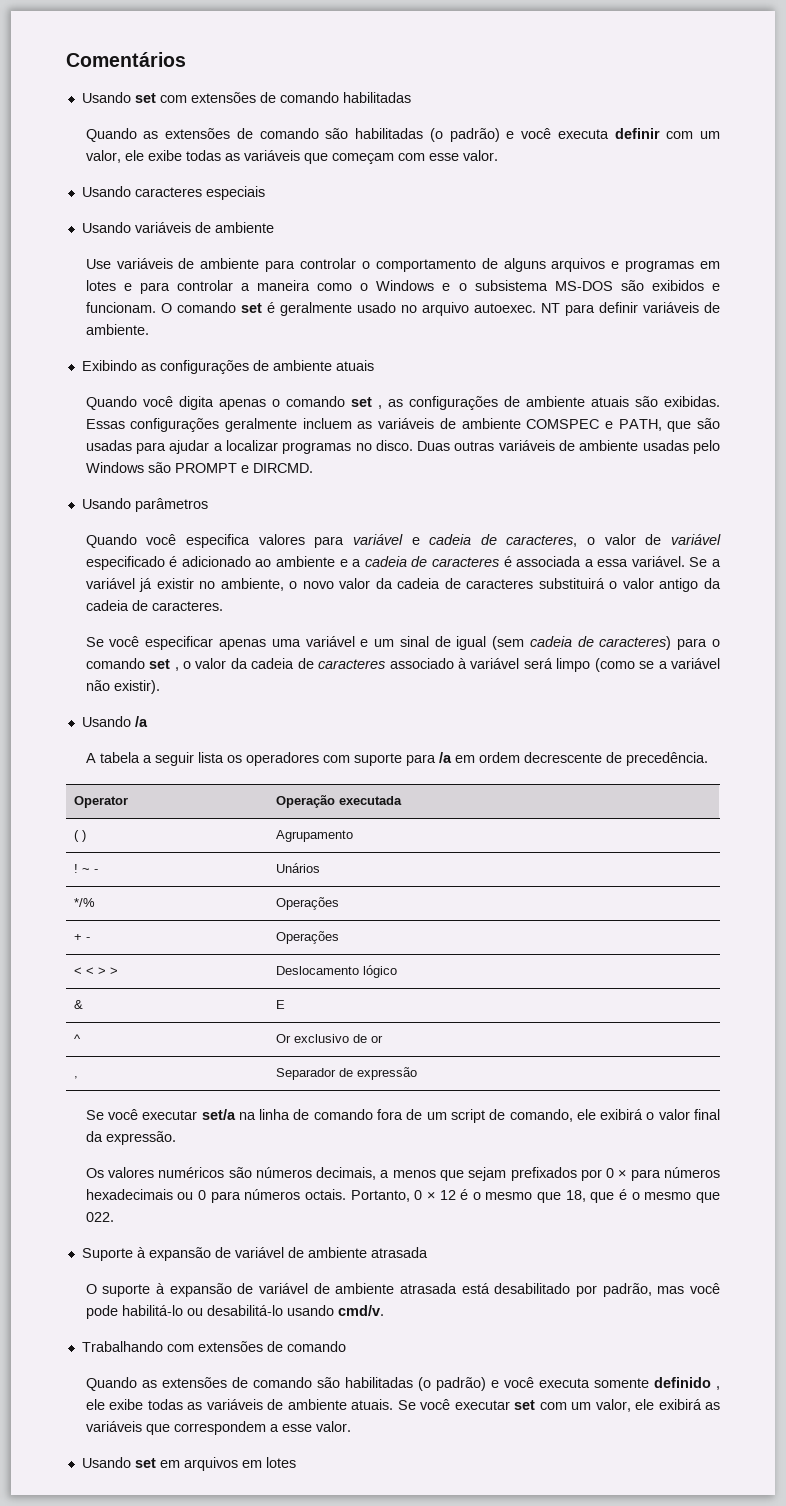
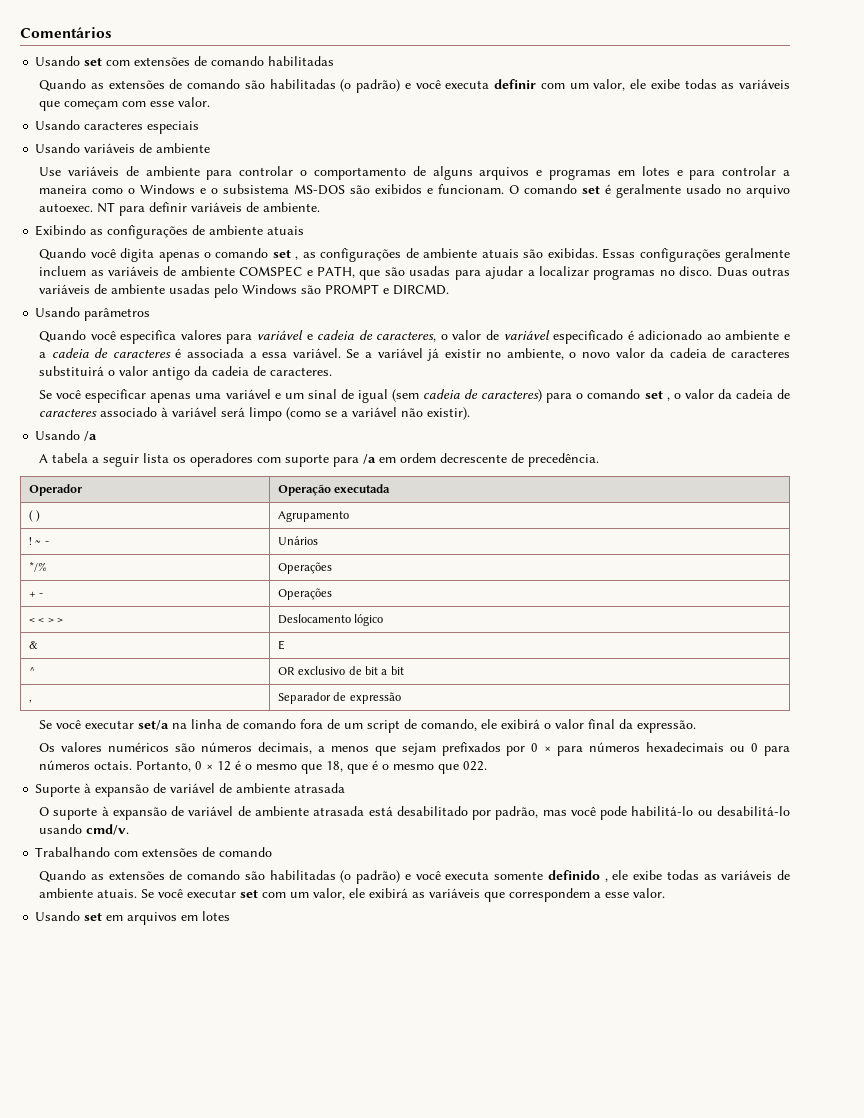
[74,796,129,808] Operator -> [28,484,82,496] Operador
[276,1034,292,1043] Or -> [277,667,295,675] OR
[371,1035,384,1043] or -> [364,666,404,675] bit a bit

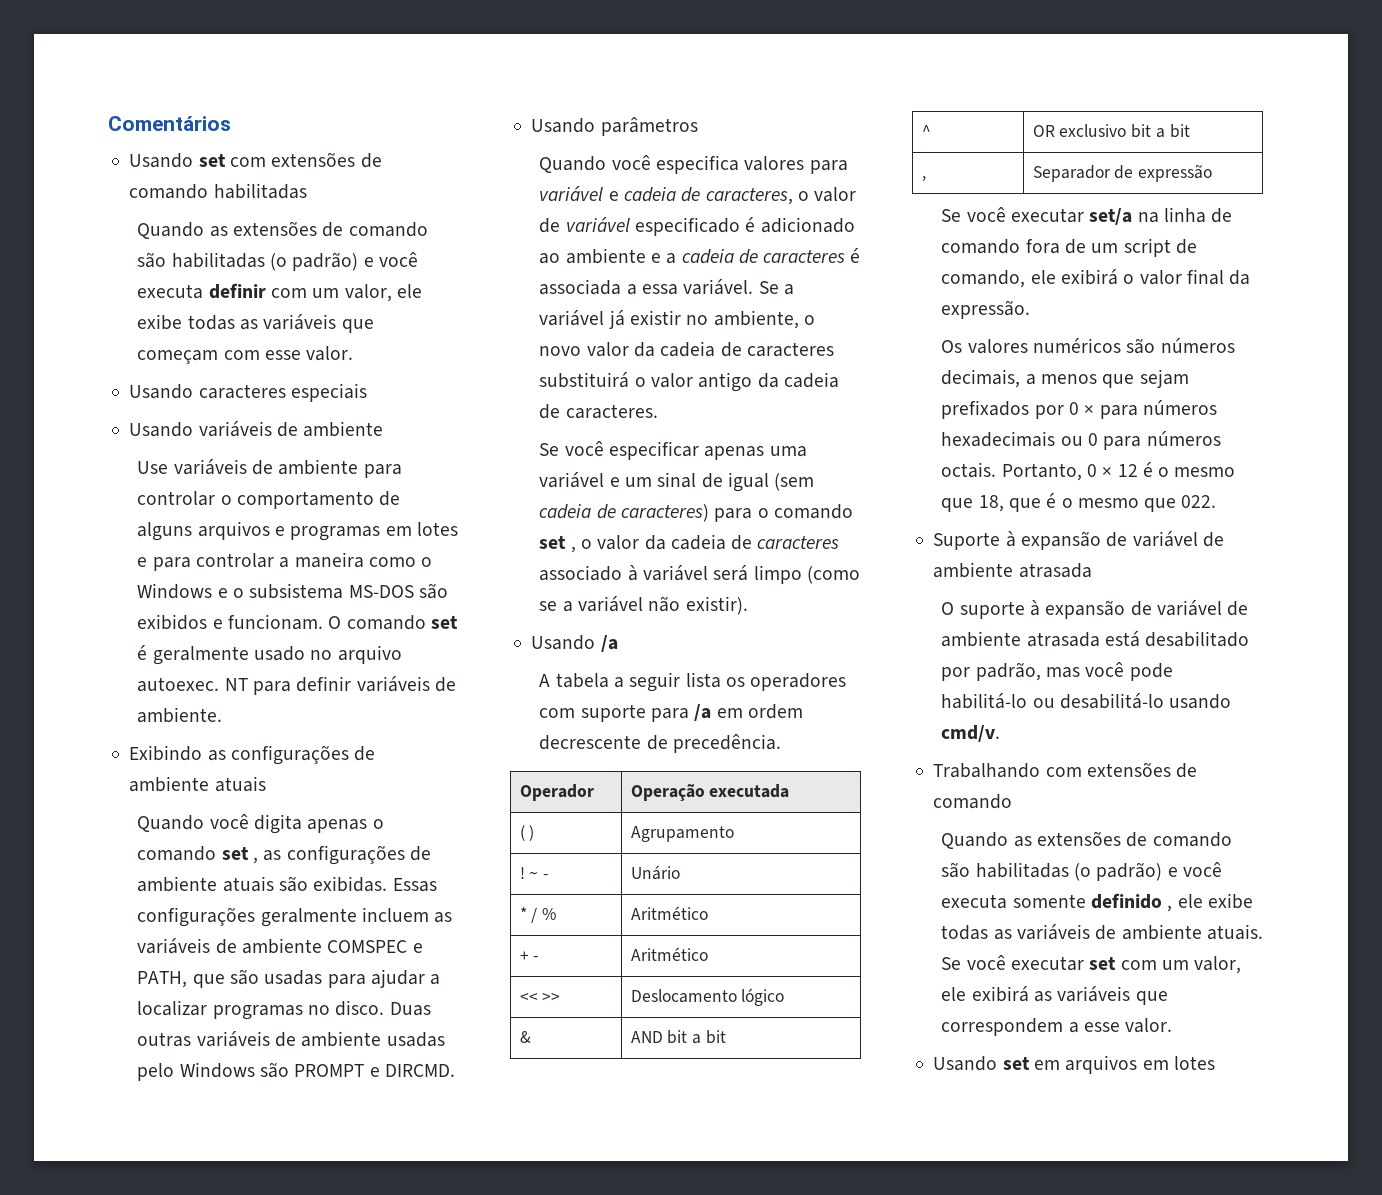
[277,536,318,545] [28,562,47,572] [277,562,332,574] [28,591,44,597] [277,588,332,600] [28,618,63,623] Unários // */% | Operações // + - | Operações // < < > > -> [630,865,680,880] [519,907,557,923] [630,906,708,920] [519,951,539,961] [630,947,708,961] [519,992,561,1002] Unário // * / % | Aritmético // + - | Aritmético // << >>
[277,640,285,650] E -> [630,1030,726,1044] AND bit a bit
[348,666,362,675] de -> (1127, 130) none

